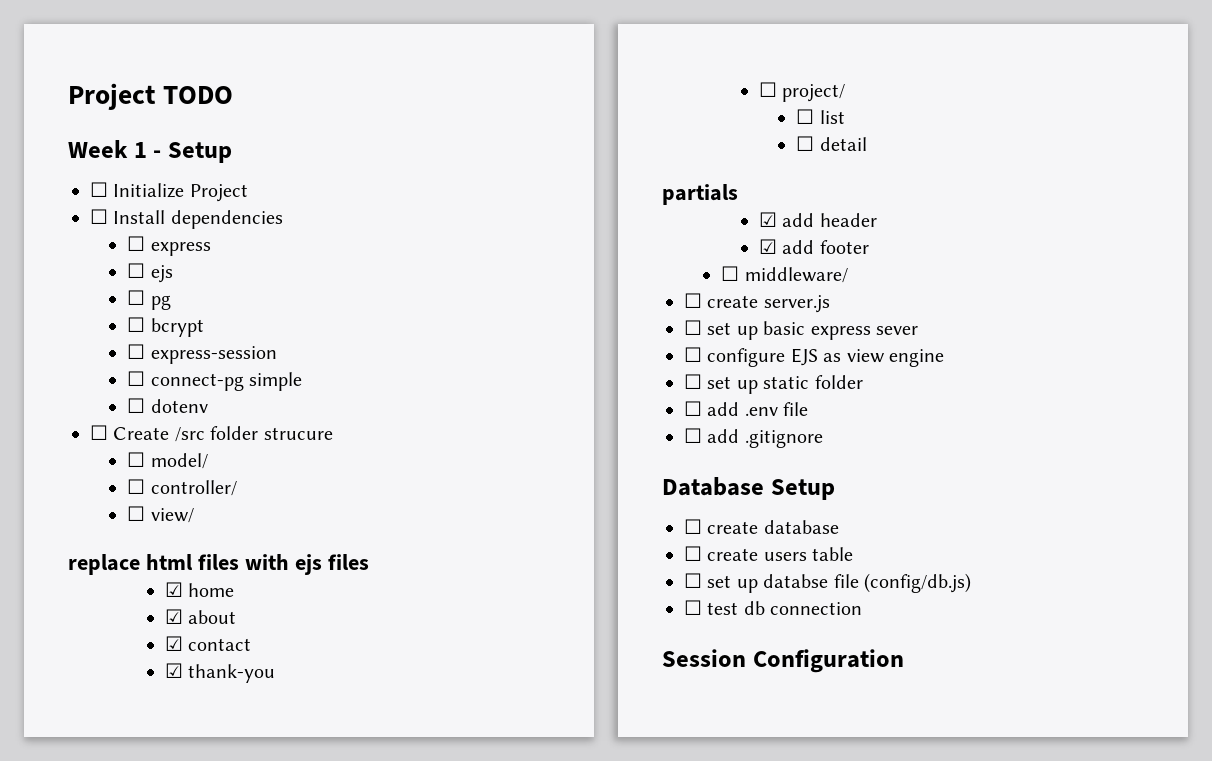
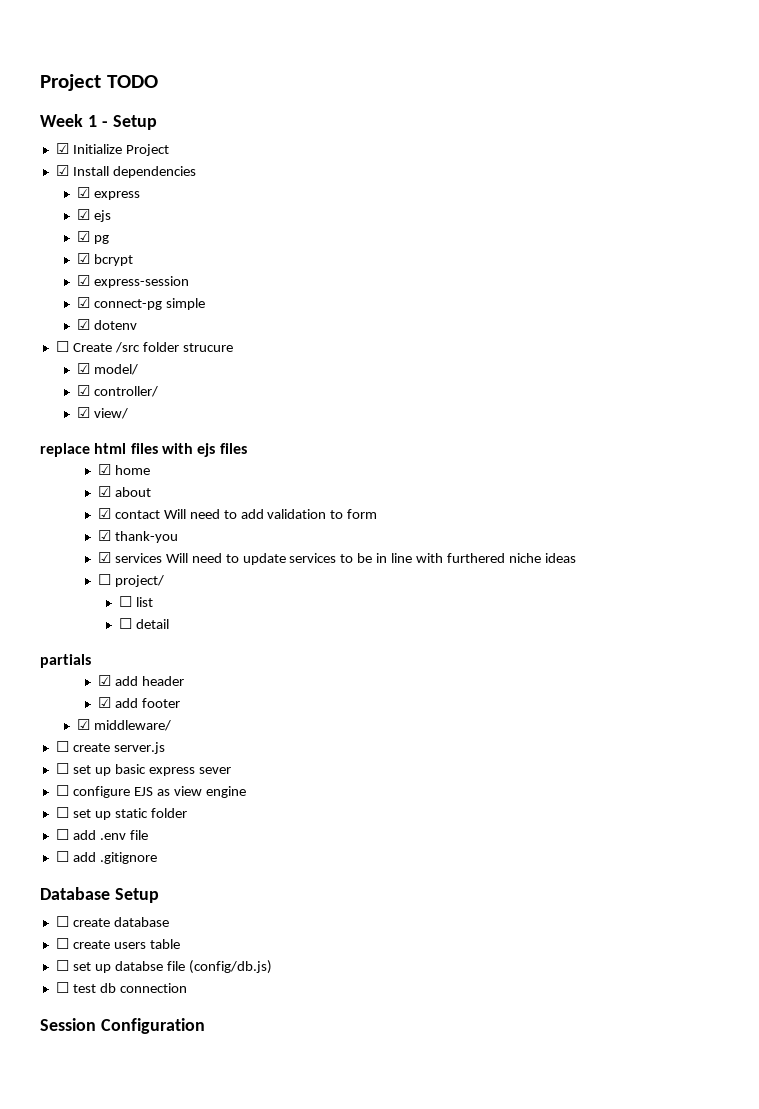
[90,182,108,197] ☐ -> [55,143,69,154] ☑
[90,209,108,224] ☐ -> [55,165,69,176] ☑
[127,236,146,251] ☐ -> [76,187,90,198] ☑
[127,263,146,278] ☐ -> [76,209,90,220] ☑
[127,290,146,305] ☐ -> [76,231,90,242] ☑
[127,317,146,332] ☐ -> [76,253,90,264] ☑
[127,344,146,359] ☐ -> [76,275,90,286] ☑
[127,371,146,386] ☐ -> [76,297,90,308] ☑
[127,398,146,413] ☐ -> [76,319,90,330] ☑
[127,452,146,467] ☐ -> [76,363,90,374] ☑
[127,479,146,494] ☐ -> [76,385,90,396] ☑
[127,506,146,521] ☐ -> [76,407,90,418] ☑
[164,663,276,683] // ☑ thank-you -> [163,509,378,519] [97,530,178,543] [97,552,576,565] Will need to add validation to form // ☑ thank-you // ☑ services Will need to update services to be in line with furthered niche ideas
[721,266,740,281] ☐ -> [76,719,90,730] ☑

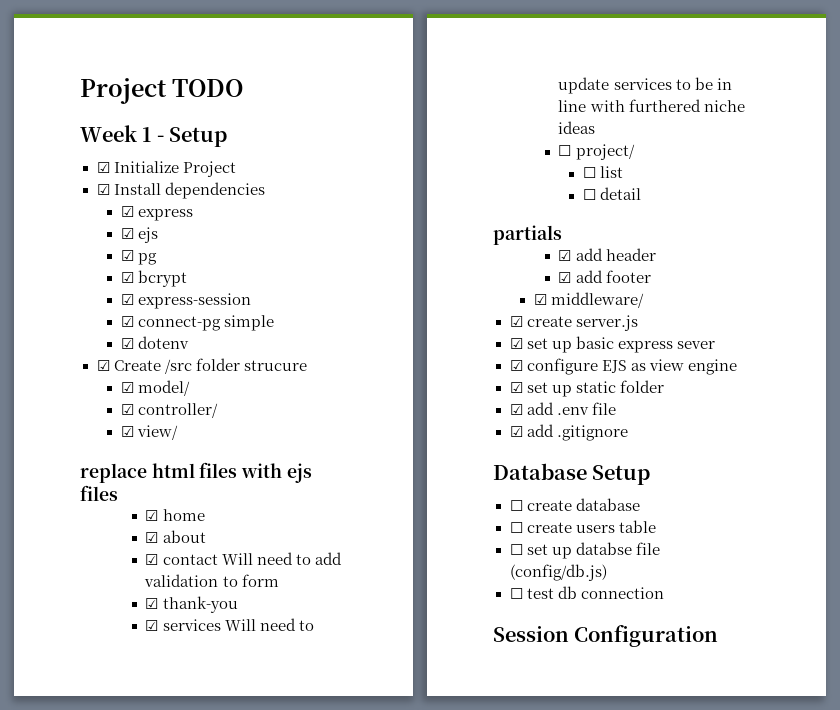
[55,341,69,352] ☐ -> [96,360,110,371] ☑
[55,741,69,752] ☐ -> [509,316,523,327] ☑
[55,763,69,774] ☐ -> [509,338,523,349] ☑
[55,785,69,796] ☐ -> [509,360,523,371] ☑
[55,807,69,818] ☐ -> [509,382,523,393] ☑
[55,829,69,840] ☐ -> [509,404,523,415] ☑
[55,851,69,862] ☐ -> [509,426,523,437] ☑

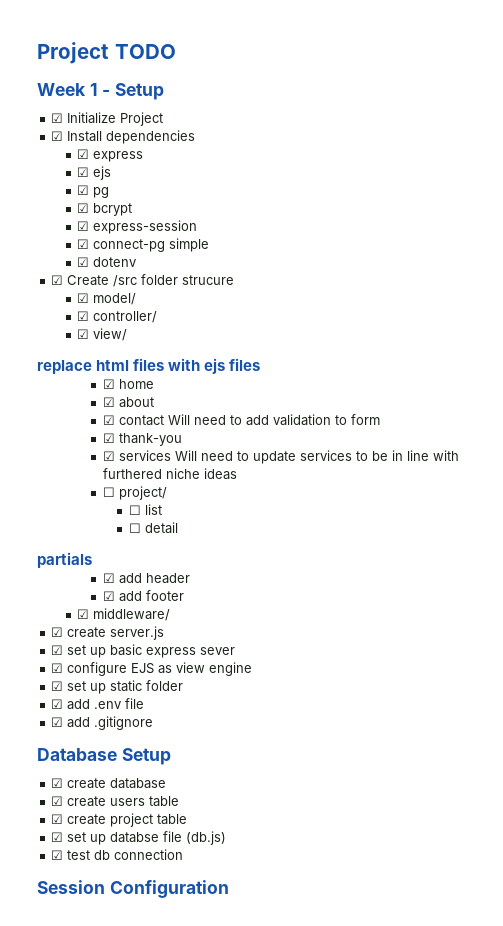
[509,500,523,511] ☐ -> [51,778,64,788] ☑
[509,522,523,533] ☐ -> [51,796,64,806] ☑
[509,544,523,555] ☐ -> [51,813,188,827] [51,832,64,842] ☑ create project table // ☑
[509,564,607,581] [509,588,523,599] (config/db.js) // ☐ -> [186,831,227,845] [51,850,64,860] (db.js) // ☑

